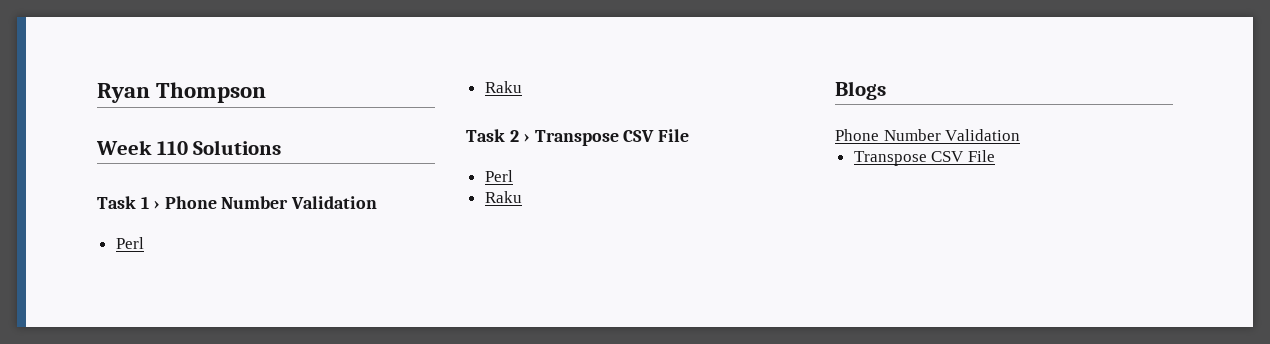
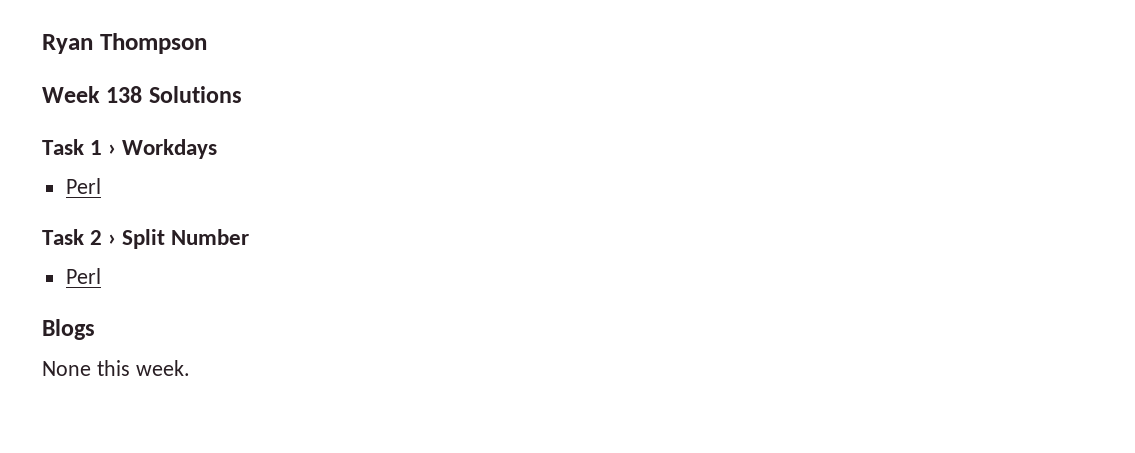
[156,141,188,155] 110 -> [106,86,143,103] 138
[164,196,378,209] [115,237,144,249] [484,81,522,93] Phone Number Validation // Perl // Raku -> [122,139,218,159] [65,178,101,194] Workdays // Perl
[534,129,690,146] [484,170,513,182] [484,191,522,203] Transpose CSV File // Perl // Raku -> [122,229,250,249] [65,268,101,284] Split Number // Perl
[835,129,1021,141] [853,150,995,166] Phone Number Validation // Transpose CSV File -> [42,360,190,376] None this week.

